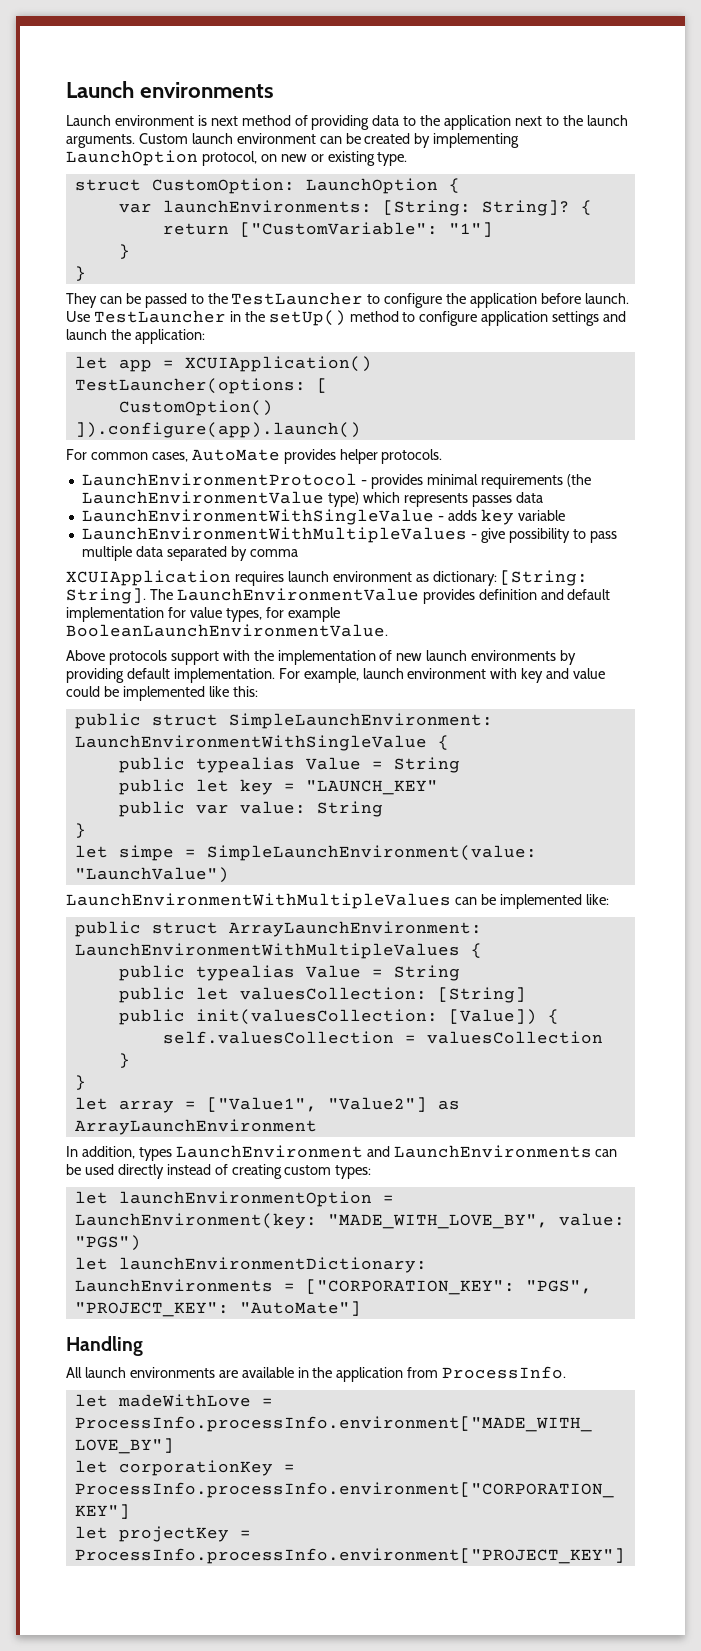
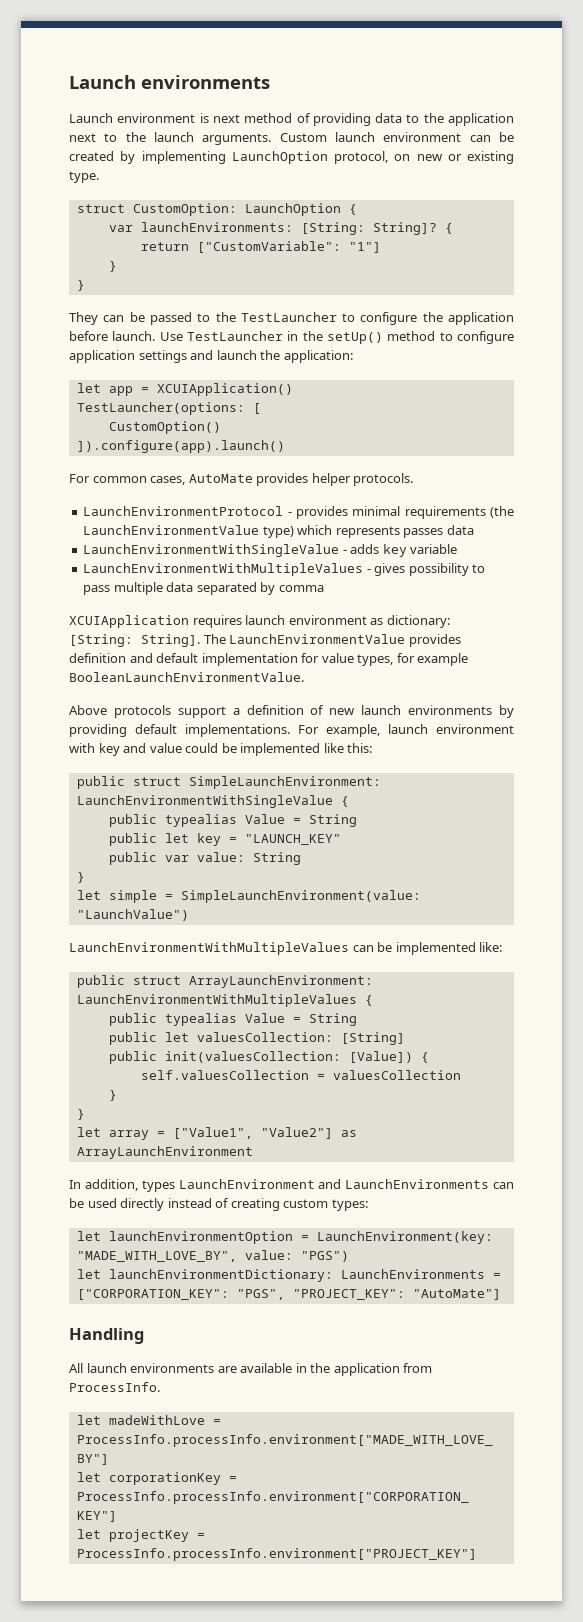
[480,528,505,543] give -> [374,563,406,576] gives
[222,650,376,665] with the implementation -> [232,705,304,715] a definition
[173,668,275,683] implementation. -> [185,724,290,737] implementations.
[118,845,174,861] simpe -> [108,890,157,903] simple

